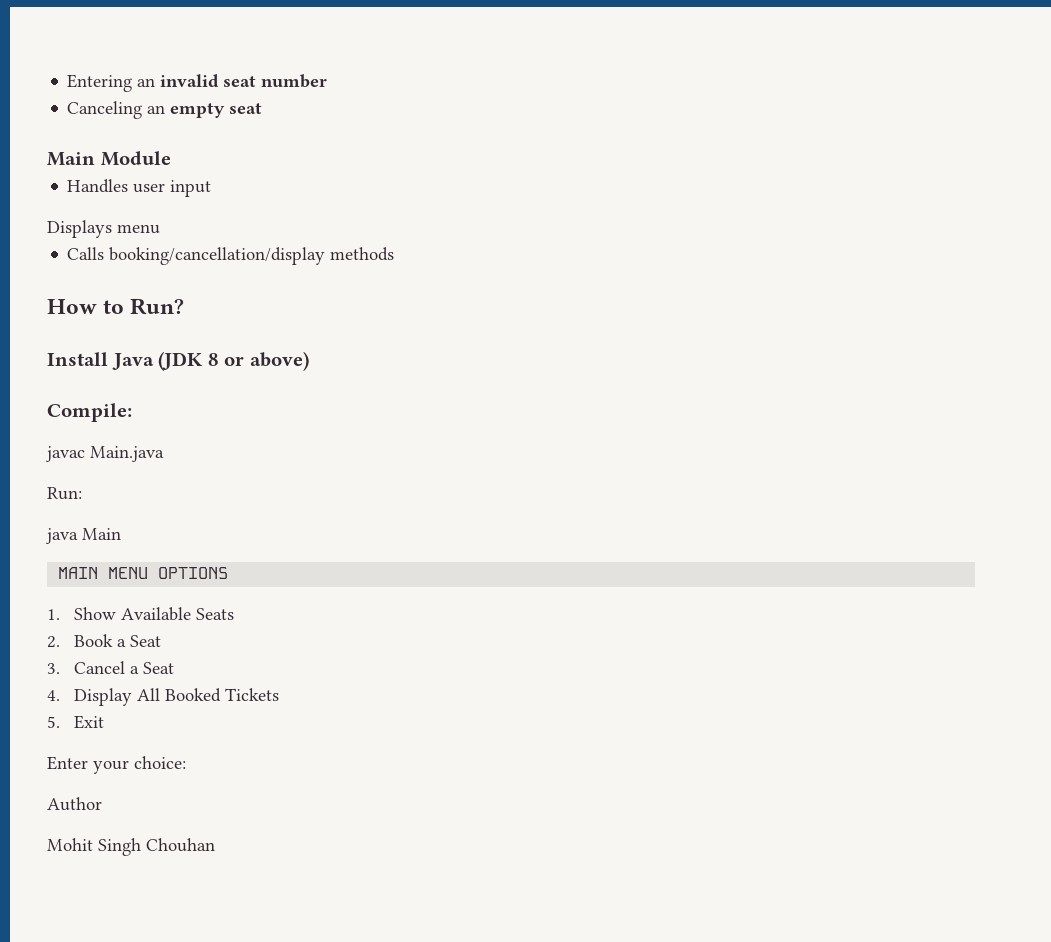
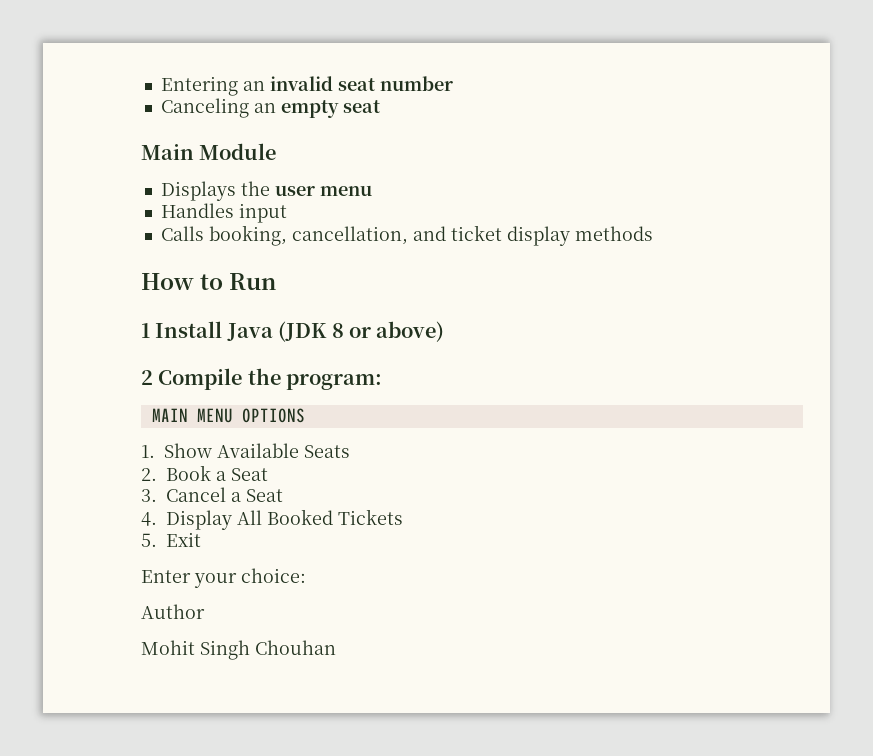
(171, 158) none -> [160,181,372,201] // Displays the user menu
[133,183,166,193] user -> (234, 210) none
[47,220,160,238] // Displays menu -> (287, 213) none
[109,247,326,265] booking/cancellation/display -> [208,225,570,246] booking, cancellation, and ticket display
[130,298,185,315] Run? // -> [229,273,277,290] [141,323,150,338] Run // 1
[47,403,132,422] [46,446,164,462] [47,487,82,500] [46,528,121,544] Compile: // javac Main.java // Run: // java Main -> [141,368,383,390] 2 Compile the program:

